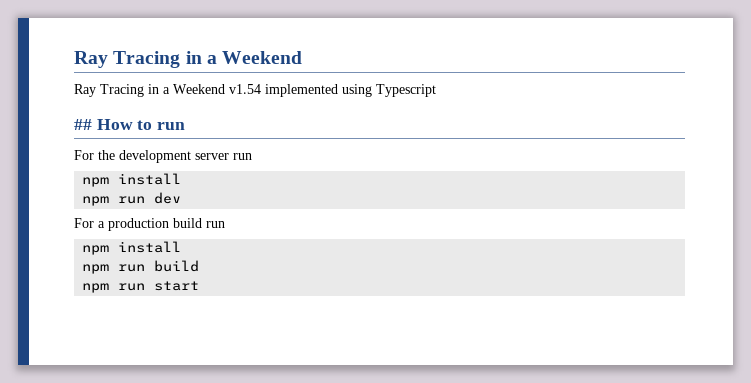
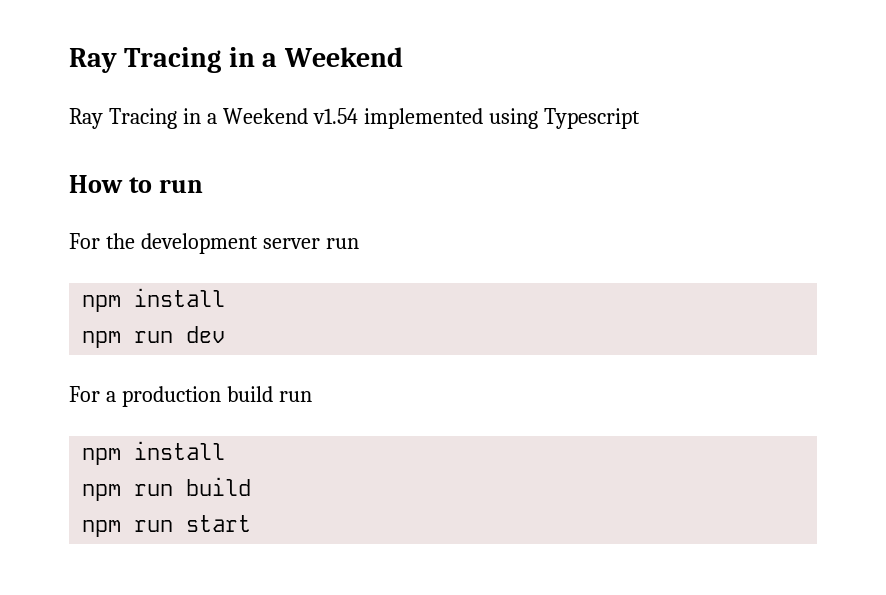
[74,119,92,130] ## -> (640, 118) none

